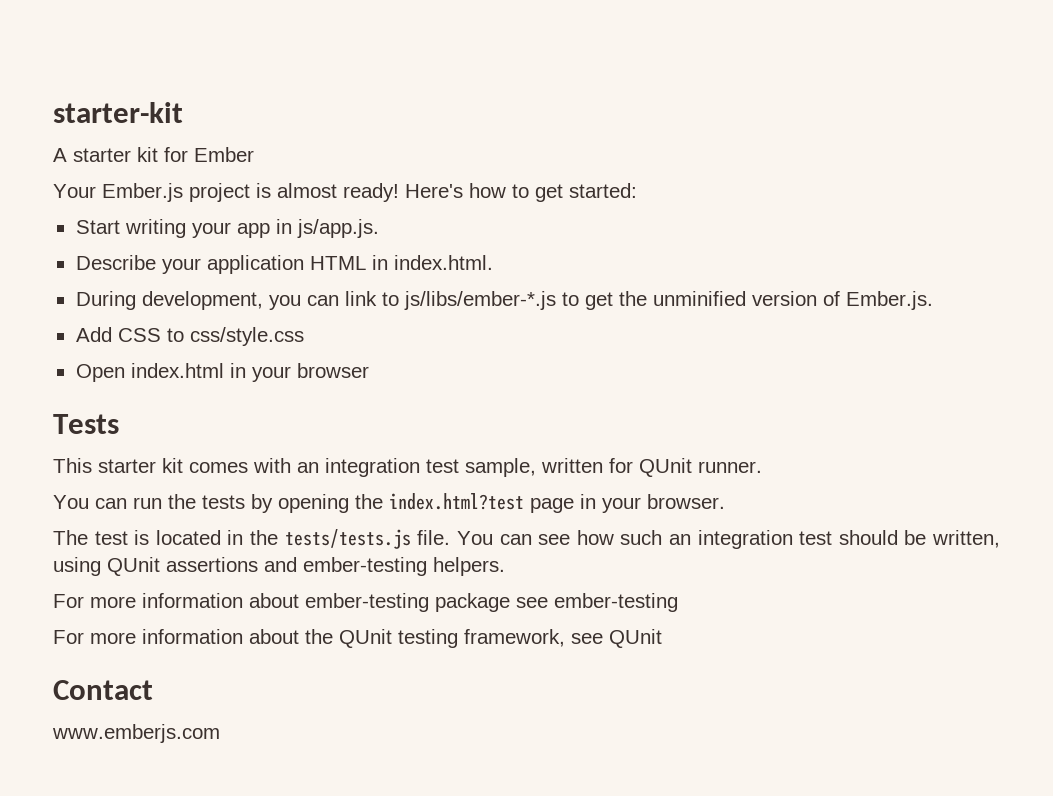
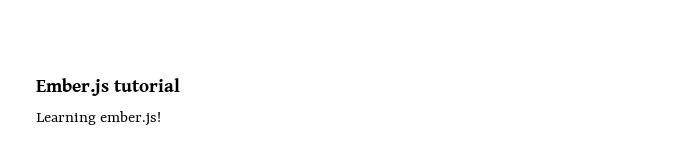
[53,102,183,123] [53,147,254,162] [53,183,637,202] [75,219,379,238] [75,255,493,274] [75,291,933,310] [75,327,304,346] [75,363,369,382] [53,414,119,434] [53,458,762,477] [53,493,725,513] [53,529,1000,549] [53,557,505,576] [53,593,678,612] [53,629,662,648] [53,680,153,700] [52,724,220,743] starter-kit // A starter kit for Ember // Your Ember.js project is almost ready! Here's how to get started: // Start writing your app in js/app.js. // Describe your application HTML in index.html. // During development, you can link to js/libs/ember-*.js to get the unminified version of Ember.js. // Add CSS to css/style.css // Open index.html in your browser // Tests // This starter kit comes with an integration test sample, written for QUnit runner. // You can run the tests by opening the index.html?test page in your browser. // The test is located in the tests/tests.js file. You can see how such an integration test should be written, using QUnit assertions and ember-testing helpers. // For more information about ember-testing package see ember-testing // For more information about the QUnit testing framework, see QUnit // Contact // www.emberjs.com -> [36,78,181,96] [36,111,162,126] Ember.js tutorial // Learning ember.js!

